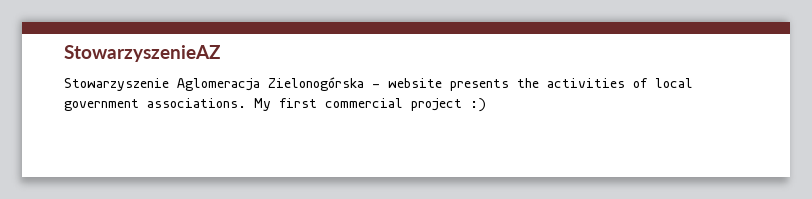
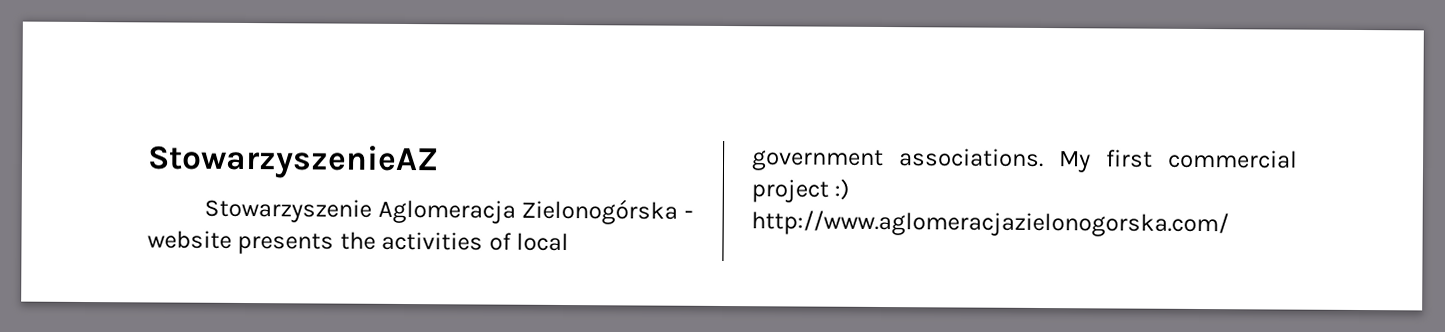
(486, 105) none -> [751,210,1229,238] http://www.aglomeracjazielonogorska.com/

